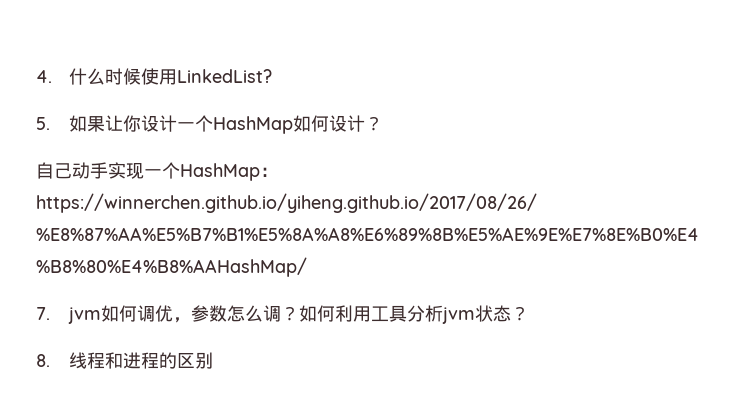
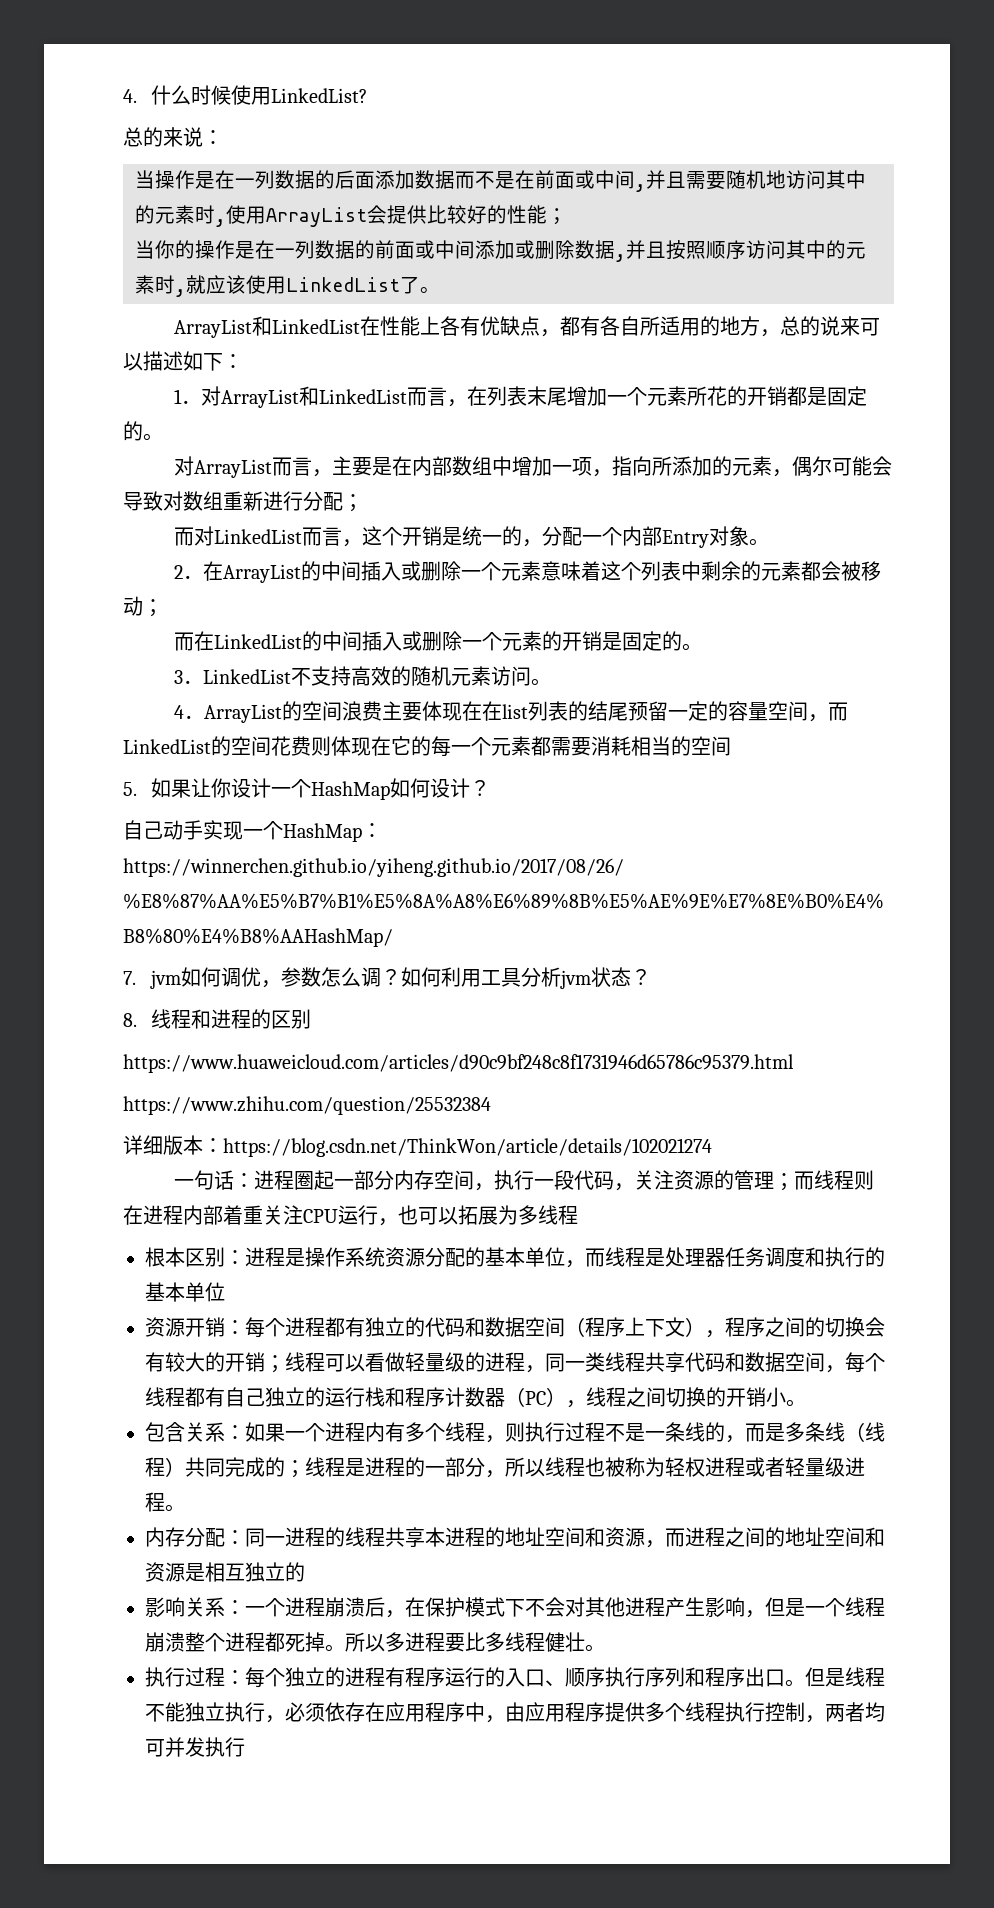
(272, 76) none -> [123,127,223,147] [135,170,866,192] [135,205,567,227] [135,240,866,262] [135,275,440,297] [174,316,881,338] [123,351,243,371] [174,386,868,408] [123,421,163,441] [174,456,893,478] [123,491,363,512] [174,526,770,548] [174,561,882,583] [123,596,163,617] [174,631,703,651] [174,666,552,686] [174,701,849,723] [123,736,731,757] // 总的来说： // 当操作是在一列数据的后面添加数据而不是在前面或中间,并且需要随机地访问其中的元素时,使用ArrayList会提供比较好的性能； // 当你的操作是在一列数据的前面或中间添加或删除数据,并且按照顺序访问其中的元素时,就应该使用LinkedList了。 // ArrayList和LinkedList在性能上各有优缺点，都有各自所适用的地方，总的说来可以描述如下： // 1．对ArrayList和LinkedList而言，在列表末尾增加一个元素所花的开销都是固定的。 // 对ArrayList而言，主要是在内部数组中增加一项，指向所添加的元素，偶尔可能会导致对数组重新进行分配； // 而对LinkedList而言，这个开销是统一的，分配一个内部Entry对象。 // 2．在ArrayList的中间插入或删除一个元素意味着这个列表中剩余的元素都会被移动； // 而在LinkedList的中间插入或删除一个元素的开销是固定的。 // 3．LinkedList不支持高效的随机元素访问。 // 4．ArrayList的空间浪费主要体现在在list列表的结尾预留一定的容量空间，而LinkedList的空间花费则体现在它的每一个元素都需要消耗相当的空间
(213, 360) none -> [123,1054,794,1073] [123,1096,491,1115] [123,1135,712,1157] [174,1170,875,1191] [123,1205,578,1226] [145,1247,885,1268] [145,1282,225,1302] [145,1317,885,1338] [145,1352,885,1373] [145,1387,806,1408] [145,1422,885,1443] [145,1457,865,1478] [145,1492,185,1512] [145,1527,885,1548] [145,1562,305,1582] [145,1597,885,1618] [145,1632,605,1652] [145,1667,885,1688] [145,1702,885,1723] [145,1737,245,1757] // https://www.huaweicloud.com/articles/d90c9bf248c8f1731946d65786c95379.html // https://www.zhihu.com/question/25532384 // 详细版本：https://blog.csdn.net/ThinkWon/article/details/102021274 // 一句话：进程圈起一部分内存空间，执行一段代码，关注资源的管理；而线程则在进程内部着重关注CPU运行，也可以拓展为多线程 // 根本区别：进程是操作系统资源分配的基本单位，而线程是处理器任务调度和执行的基本单位 // 资源开销：每个进程都有独立的代码和数据空间（程序上下文），程序之间的切换会有较大的开销；线程可以看做轻量级的进程，同一类线程共享代码和数据空间，每个线程都有自己独立的运行栈和程序计数器（PC），线程之间切换的开销小。 // 包含关系：如果一个进程内有多个线程，则执行过程不是一条线的，而是多条线（线程）共同完成的；线程是进程的一部分，所以线程也被称为轻权进程或者轻量级进程。 // 内存分配：同一进程的线程共享本进程的地址空间和资源，而进程之间的地址空间和资源是相互独立的 // 影响关系：一个进程崩溃后，在保护模式下不会对其他进程产生影响，但是一个线程崩溃整个进程都死掉。所以多进程要比多线程健壮。 // 执行过程：每个独立的进程有程序运行的入口、顺序执行序列和程序出口。但是线程不能独立执行，必须依存在应用程序中，由应用程序提供多个线程执行控制，两者均可并发执行

